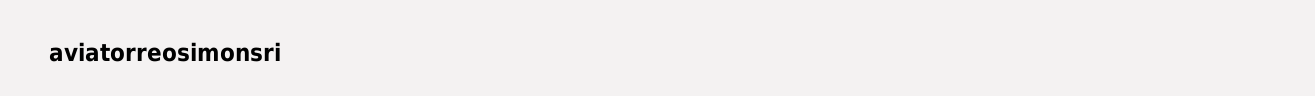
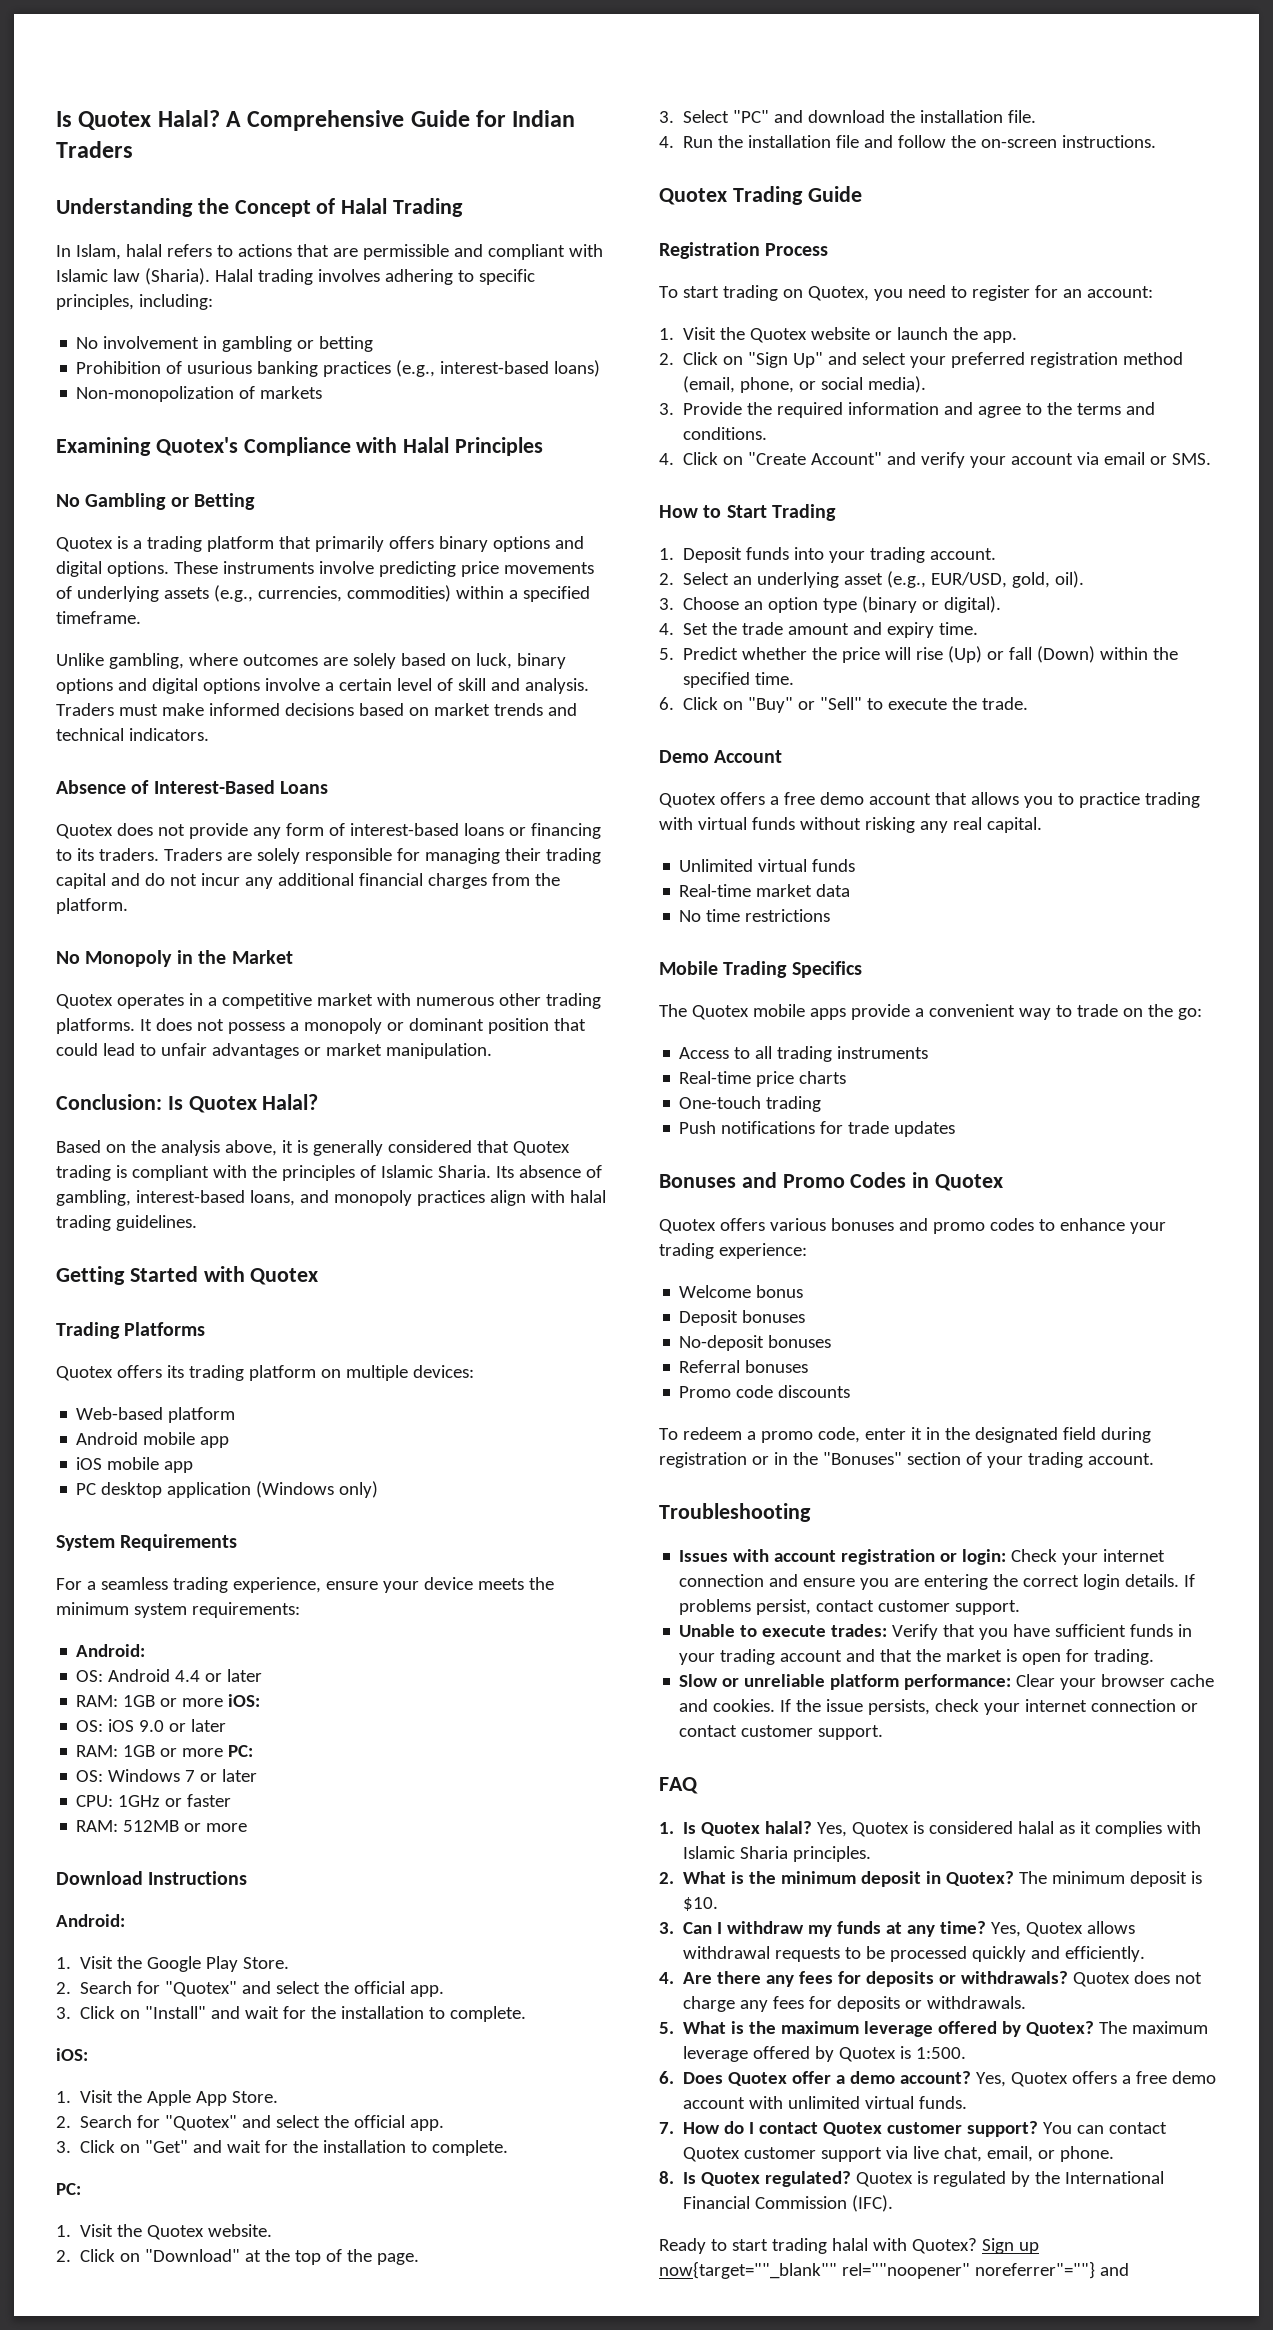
[49,42,281,62] aviatorreosimonsri -> [56,110,576,131] [56,141,133,158] [56,198,464,217] [56,244,603,260] [56,268,535,285] [56,294,213,310] [76,336,374,352] [76,360,601,377] [76,386,323,402] [56,437,544,456] [56,493,256,510] [56,536,584,552] [56,561,594,577] [56,585,590,602] [56,611,141,624] [56,653,566,669] [56,678,589,694] [56,703,577,716] [56,728,209,741] [56,780,329,794] [56,823,601,839] [56,848,601,864] [56,873,560,889] [56,898,128,914] [56,950,293,967] [56,993,601,1009] [56,1018,586,1034] [56,1043,492,1059] [56,1094,319,1113] [56,1140,570,1156] [56,1165,602,1181] [56,1190,606,1206] [56,1215,197,1231] [56,1266,319,1285] [56,1322,206,1339] [56,1365,474,1381] [76,1407,236,1423] [76,1432,230,1448] [76,1457,194,1473] [76,1481,379,1498] [56,1534,238,1551] [56,1577,554,1593] [56,1602,300,1618] [76,1644,146,1657] [76,1669,263,1682] [76,1694,261,1707] [76,1719,227,1732] [76,1745,254,1757] [76,1769,258,1782] [76,1794,232,1807] [76,1820,248,1832] [56,1871,248,1885] [56,1914,125,1927] [56,1956,290,1972] [56,1981,445,1997] [56,2006,527,2022] [56,2048,88,2061] [56,2090,279,2106] [56,2115,445,2131] [56,2140,509,2156] [56,2183,81,2195] [56,2224,273,2240] [56,2249,420,2265] [659,110,1037,123] [659,135,1157,148] [659,186,862,205] [659,242,829,259] [659,285,1153,301] [659,327,1018,343] [659,352,1184,368] [683,376,927,393] [659,402,1156,418] [683,427,768,440] [659,452,1212,468] [659,504,837,521] [659,547,997,563] [659,571,1085,588] [659,596,1002,613] [659,622,979,638] [659,646,1179,663] [683,672,795,688] [659,697,1029,713] [659,750,783,763] [659,792,1200,808] [659,817,1042,833] [679,859,856,872] [679,884,851,897] [679,909,831,922] [659,961,862,978] [659,1004,1202,1020] [679,1046,929,1062] [679,1071,847,1087] [679,1096,822,1112] [679,1121,956,1137] [659,1172,1004,1191] [659,1218,1166,1234] [659,1243,807,1259] [679,1285,804,1298] [679,1310,806,1326] [679,1335,832,1351] [679,1360,809,1373] [679,1385,851,1398] [659,1427,1151,1443] [659,1452,1154,1468] [659,1503,811,1522] [679,1549,1166,1565] [679,1574,1196,1590] [679,1599,1021,1615] [679,1624,1193,1640] [679,1649,1155,1665] [679,1674,1215,1690] [679,1699,1199,1715] [679,1725,884,1740] [659,1777,698,1794] [659,1821,1202,1837] [683,1846,872,1862] [659,1871,1203,1887] [683,1897,719,1911] [659,1921,1136,1937] [683,1946,1146,1962] [659,1971,1203,1987] [683,1996,1027,2012] [659,2021,1209,2037] [683,2046,967,2062] [659,2071,1217,2087] [683,2096,968,2109] [659,2121,1168,2137] [683,2146,1115,2162] [659,2171,1165,2187] [683,2195,894,2212] [659,2238,1039,2254] [659,2261,1129,2279] Is Quotex Halal? A Comprehensive Guide for Indian Traders // Understanding the Concept of Halal Trading // In Islam, halal refers to actions that are permissible and compliant with Islamic law (Sharia). Halal trading involves adhering to specific principles, including: // No involvement in gambling or betting // Prohibition of usurious banking practices (e.g., interest-based loans) // Non-monopolization of markets // Examining Quotex's Compliance with Halal Principles // No Gambling or Betting // Quotex is a trading platform that primarily offers binary options and digital options. These instruments involve predicting price movements of underlying assets (e.g., currencies, commodities) within a specified timeframe. // Unlike gambling, where outcomes are solely based on luck, binary options and digital options involve a certain level of skill and analysis. Traders must make informed decisions based on market trends and technical indicators. // Absence of Interest-Based Loans // Quotex does not provide any form of interest-based loans or financing to its traders. Traders are solely responsible for managing their trading capital and do not incur any additional financial charges from the platform. // No Monopoly in the Market // Quotex operates in a competitive market with numerous other trading platforms. It does not possess a monopoly or dominant position that could lead to unfair advantages or market manipulation. // Conclusion: Is Quotex Halal? // Based on the analysis above, it is generally considered that Quotex trading is compliant with the principles of Islamic Sharia. Its absence of gambling, interest-based loans, and monopoly practices align with halal trading guidelines. // Getting Started with Quotex // Trading Platforms // Quotex offers its trading platform on multiple devices: // Web-based platform // Android mobile app // iOS mobile app // PC desktop application (Windows only) // System Requirements // For a seamless trading experience, ensure your device meets the minimum system requirements: // Android: // OS: Android 4.4 or later // RAM: 1GB or more iOS: // OS: iOS 9.0 or later // RAM: 1GB or more PC: // OS: Windows 7 or later // CPU: 1GHz or faster // RAM: 512MB or more // Download Instructions // Android: // 1. Visit the Google Play Store. // 2. Search for "Quotex" and select the official app. // 3. Click on "Install" and wait for the installation to complete. // iOS: // 1. Visit the Apple App Store. // 2. Search for "Quotex" and select the official app. // 3. Click on "Get" and wait for the installation to complete. // PC: // 1. Visit the Quotex website. // 2. Click on "Download" at the top of the page. // 3. Select "PC" and download the installation file. // 4. Run the installation file and follow the on-screen instructions. // Quotex Trading Guide // Registration Process // To start trading on Quotex, you need to register for an account: // 1. Visit the Quotex website or launch the app. // 2. Click on "Sign Up" and select your preferred registration method (email, phone, or social media). // 3. Provide the required information and agree to the terms and conditions. // 4. Click on "Create Account" and verify your account via email or SMS. // How to Start Trading // 1. Deposit funds into your trading account. // 2. Select an underlying asset (e.g., EUR/USD, gold, oil). // 3. Choose an option type (binary or digital). // 4. Set the trade amount and expiry time. // 5. Predict whether the price will rise (Up) or fall (Down) within the specified time. // 6. Click on "Buy" or "Sell" to execute the trade. // Demo Account // Quotex offers a free demo account that allows you to practice trading with virtual funds without risking any real capital. // Unlimited virtual funds // Real-time market data // No time restrictions // Mobile Trading Specifics // The Quotex mobile apps provide a convenient way to trade on the go: // Access to all trading instruments // Real-time price charts // One-touch trading // Push notifications for trade updates // Bonuses and Promo Codes in Quotex // Quotex offers various bonuses and promo codes to enhance your trading experience: // Welcome bonus // Deposit bonuses // No-deposit bonuses // Referral bonuses // Promo code discounts // To redeem a promo code, enter it in the designated field during registration or in the "Bonuses" section of your trading account. // Troubleshooting // Issues with account registration or login: Check your internet connection and ensure you are entering the correct login details. If problems persist, contact customer support. // Unable to execute trades: Verify that you have sufficient funds in your trading account and that the market is open for trading. // Slow or unreliable platform performance: Clear your browser cache and cookies. If the issue persists, check your internet connection or contact customer support. // FAQ // 1. Is Quotex halal? Yes, Quotex is considered halal as it complies with Islamic Sharia principles. // 2. What is the minimum deposit in Quotex? The minimum deposit is $10. // 3. Can I withdraw my funds at any time? Yes, Quotex allows withdrawal requests to be processed quickly and efficiently. // 4. Are there any fees for deposits or withdrawals? Quotex does not charge any fees for deposits or withdrawals. // 5. What is the maximum leverage offered by Quotex? The maximum leverage offered by Quotex is 1:500. // 6. Does Quotex offer a demo account? Yes, Quotex offers a free demo account with unlimited virtual funds. // 7. How do I contact Quotex customer support? You can contact Quotex customer support via live chat, email, or phone. // 8. Is Quotex regulated? Quotex is regulated by the International Financial Commission (IFC). // Ready to start trading halal with Quotex? Sign up now{target=""_blank"" rel=""noopener" noreferrer"=""} and

